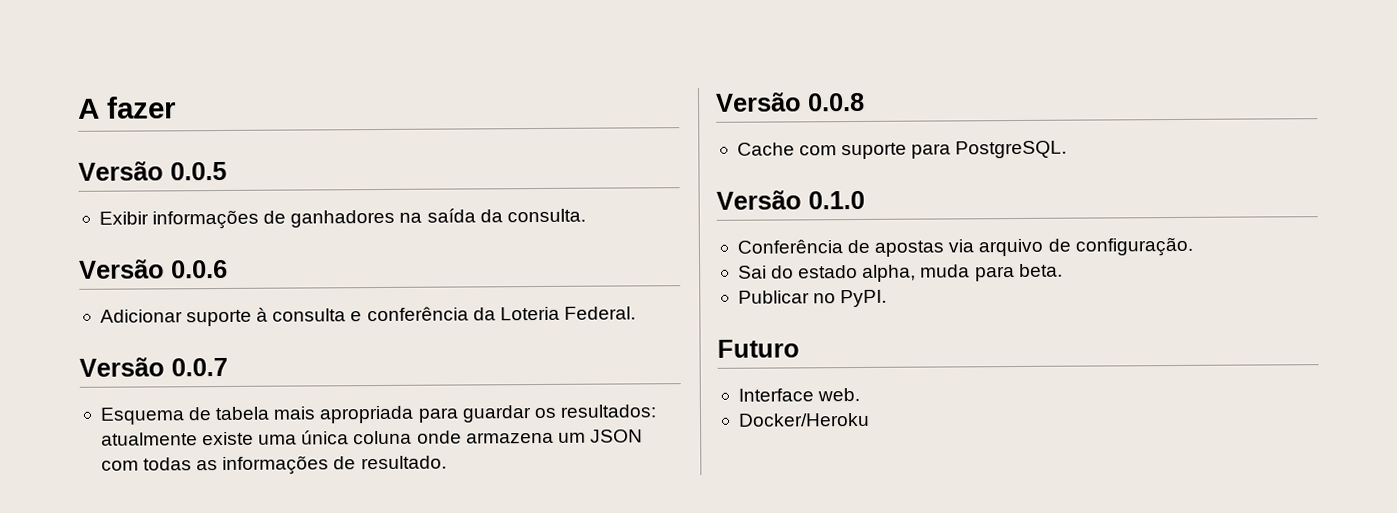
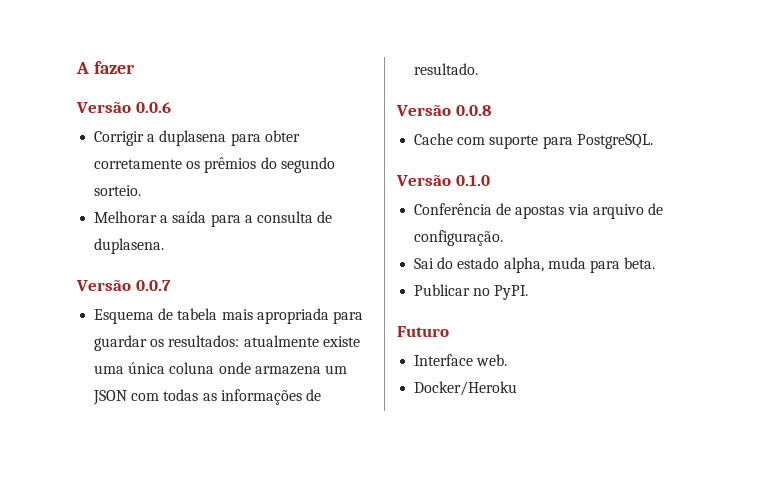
[170,161,227,181] [98,208,586,230] [79,259,228,279] [99,306,636,327] 0.0.5 // Exibir informações de ganhadores na saída da consulta. // Versão 0.0.6 // Adicionar suporte à consulta e conferência da Loteria Federal. -> [135,102,171,113] [94,130,300,146] [94,157,335,173] [94,185,142,196] [94,211,333,227] [94,238,165,254] 0.0.6 // Corrigir a duplasena para obter corretamente os prêmios do segundo sorteio. // Melhorar a saída para a consulta de duplasena.

